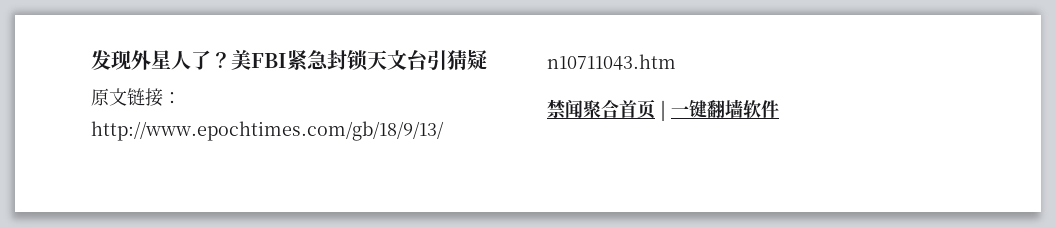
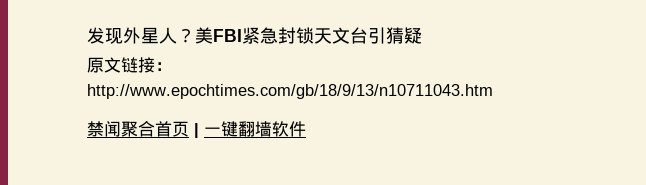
[191,50,211,70] 了 -> (177, 35) none

